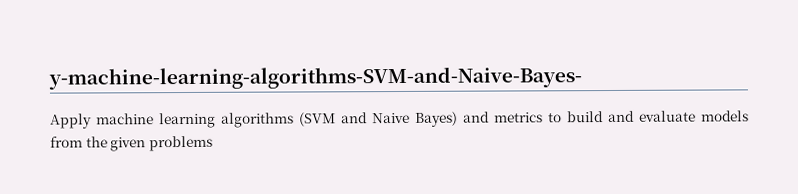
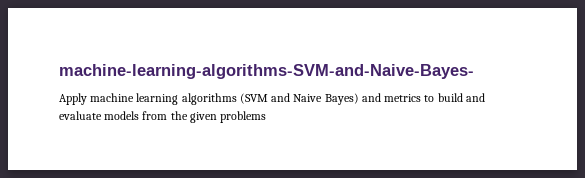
[48,66,582,90] y-machine-learning-algorithms-SVM-and-Naive-Bayes- -> [59,64,474,79] machine-learning-algorithms-SVM-and-Naive-Bayes-

